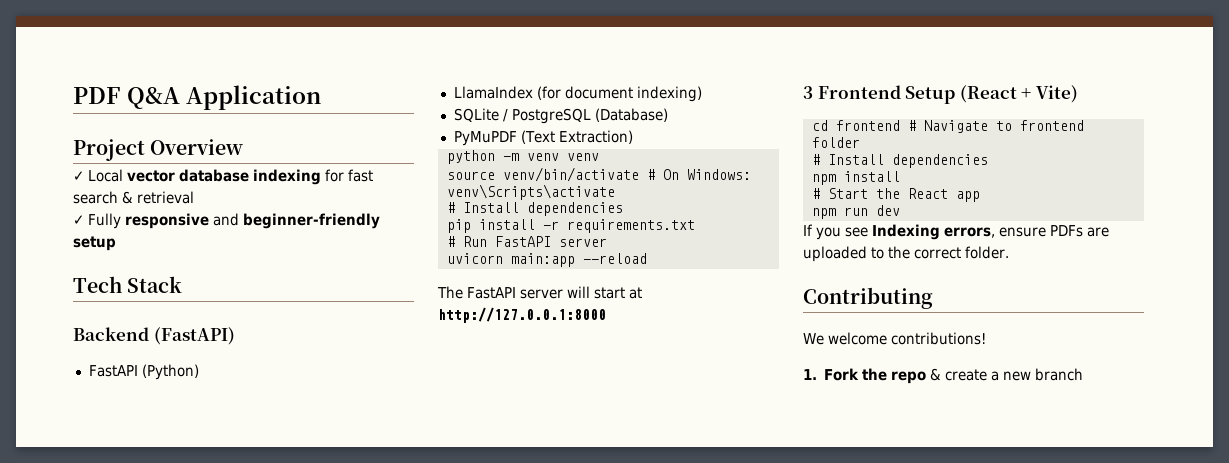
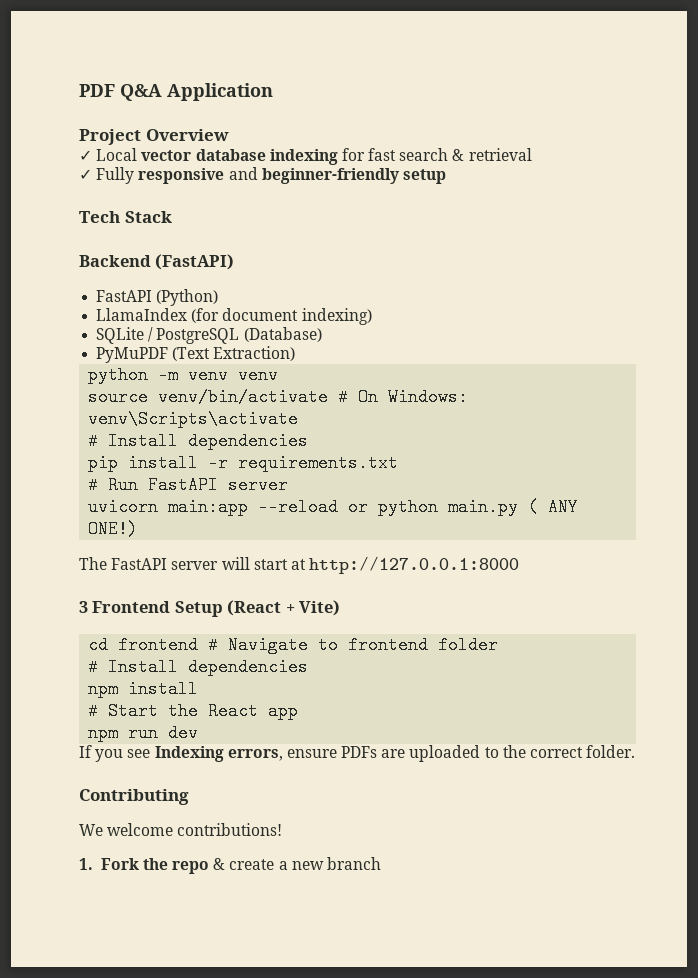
(647, 258) none -> [348,498,579,516] [88,520,139,538] or python main.py ( ANY ONE!)

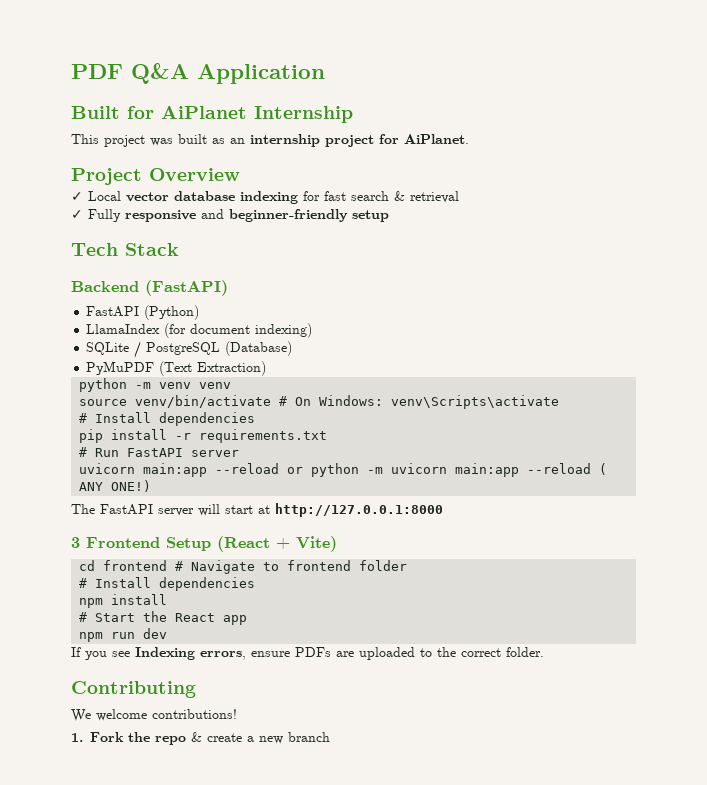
(273, 92) none -> [71,106,353,123] [71,134,469,147] // Built for AiPlanet Internship // This project was built as an internship project for AiPlanet.
[448,498,519,516] main.py -> [367,463,592,477] -m uvicorn main:app --reload

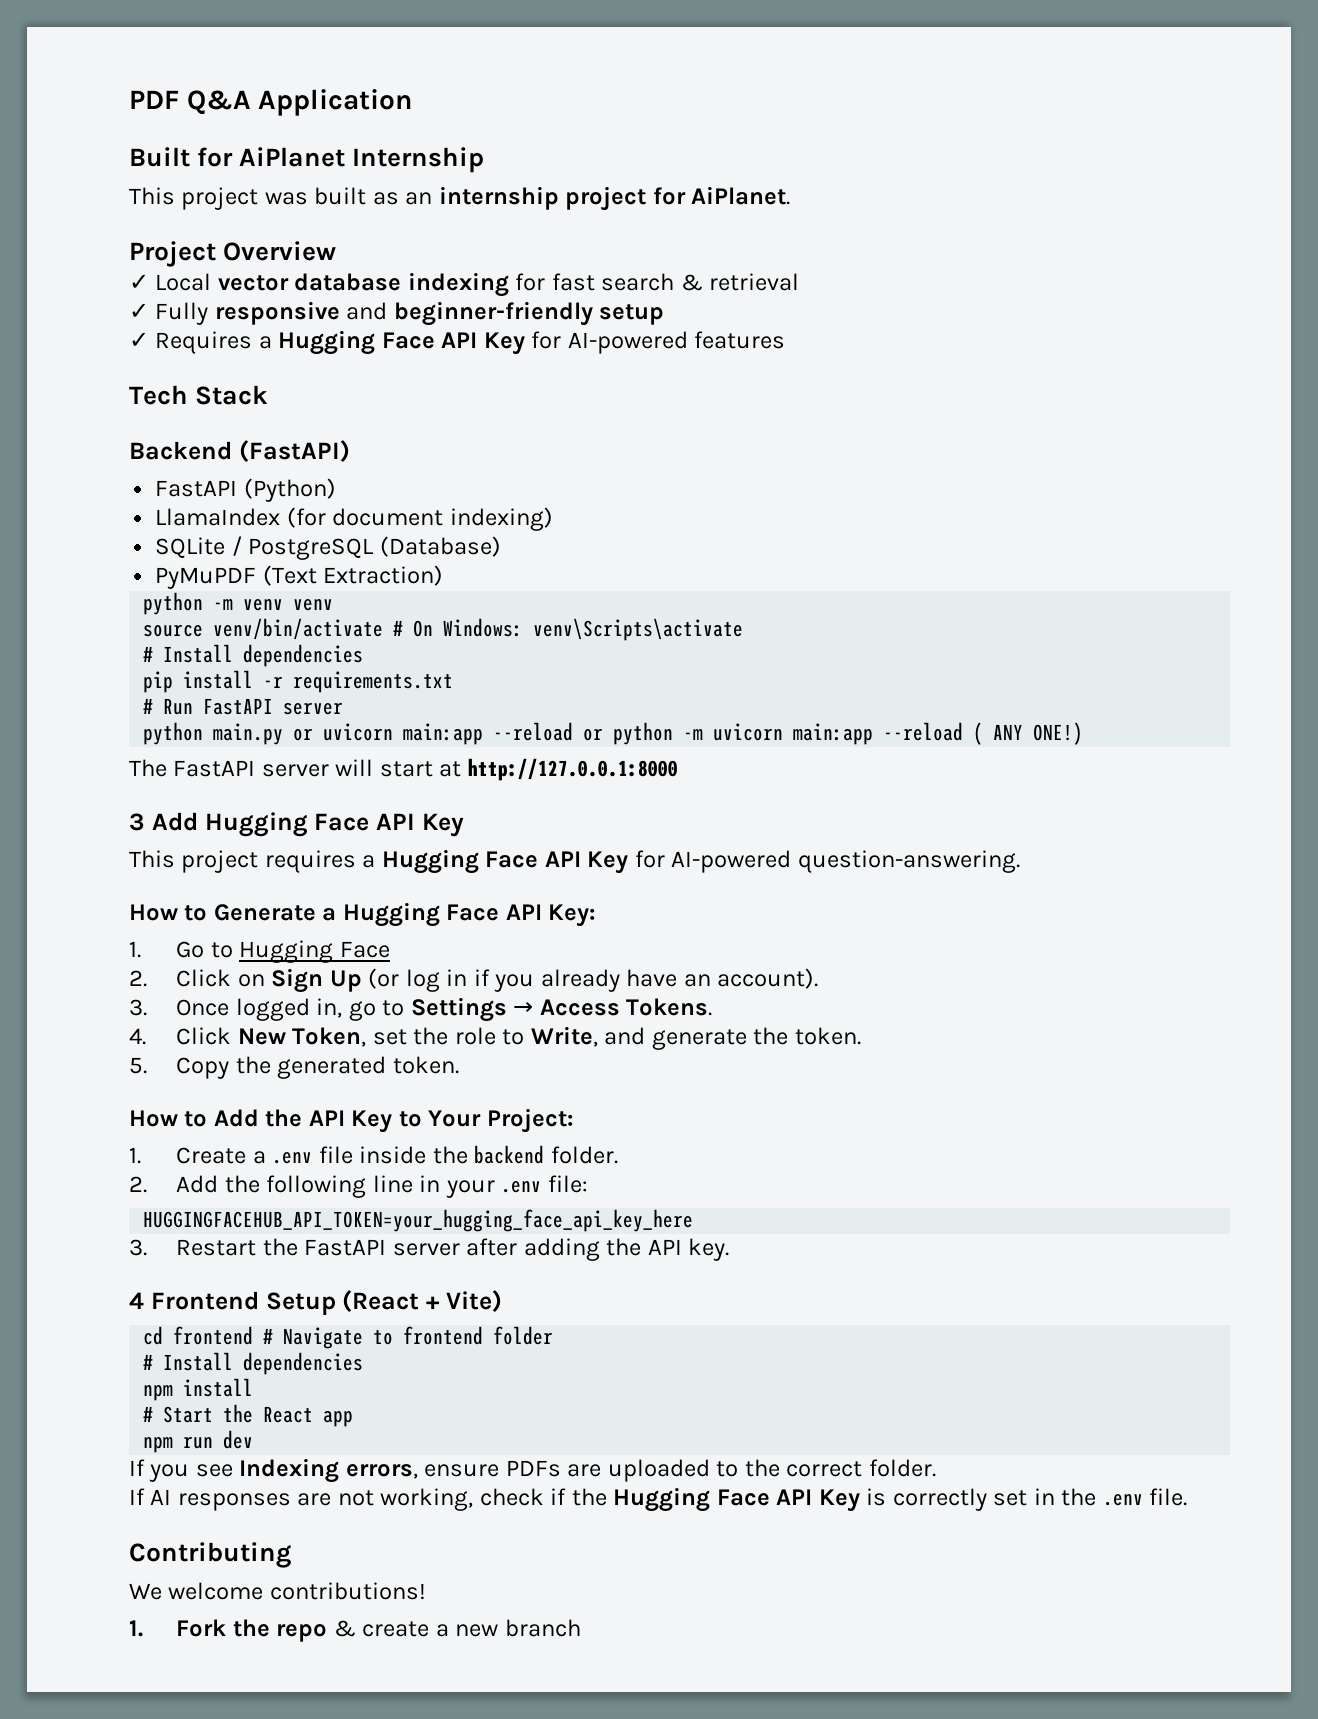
(389, 216) none -> [129,330,786,355] // ✓ Requires a Hugging Face API Key for AI-powered features
(240, 453) none -> [143,722,314,745] python main.py or
(80, 542) none -> [151,812,464,837] [129,849,1020,874] [129,902,596,927] [129,940,390,963] [129,968,819,993] [129,997,713,1022] [129,1026,861,1050] [129,1056,459,1079] [129,1108,573,1133] [129,1145,618,1164] [129,1175,588,1198] [143,1209,694,1232] [129,1238,730,1261] [129,1292,144,1309] Add Hugging Face API Key // This project requires a Hugging Face API Key for AI-powered question-answering. // How to Generate a Hugging Face API Key: // 1. Go to Hugging Face // 2. Click on Sign Up (or log in if you already have an account). // 3. Once logged in, go to Settings → Access Tokens. // 4. Click New Token, set the role to Write, and generate the token. // 5. Copy the generated token. // How to Add the API Key to Your Project: // 1. Create a .env file inside the backend folder. // 2. Add the following line in your .env file: // HUGGINGFACEHUB_API_TOKEN=your_hugging_face_api_key_here // 3. Restart the FastAPI server after adding the API key. // 4
(544, 652) none -> [129,1487,1188,1512] // If AI responses are not working, check if the Hugging Face API Key is correctly set in the .env file.

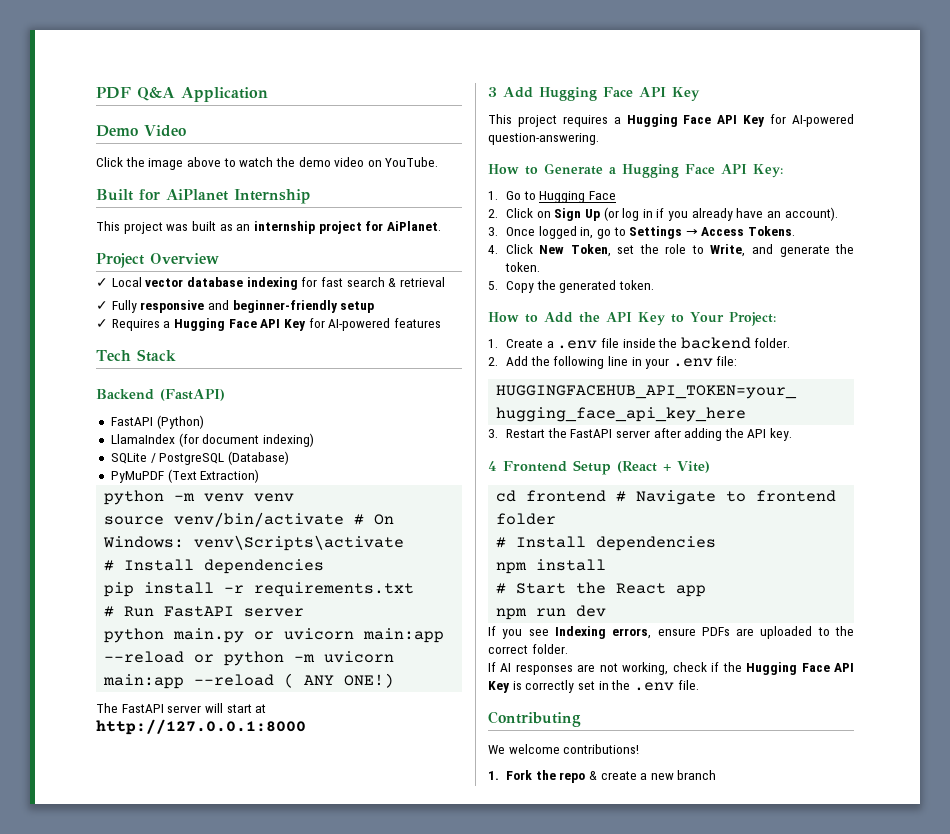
(413, 102) none -> [96,125,186,137] [96,157,439,170] // Demo Video // Click the image above to watch the demo video on YouTube.

